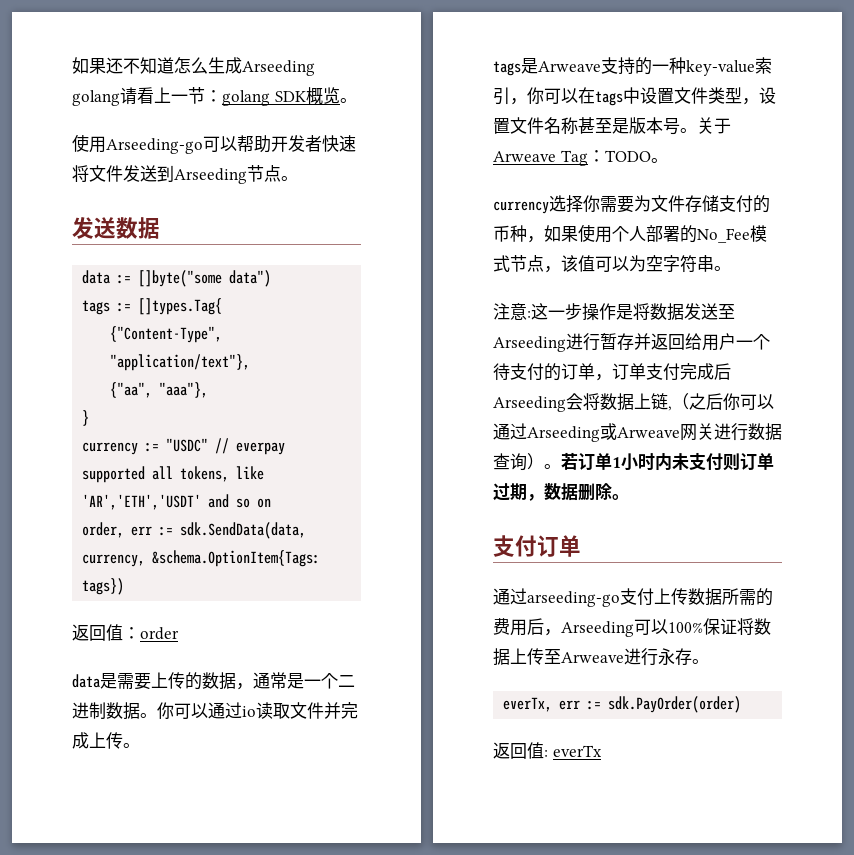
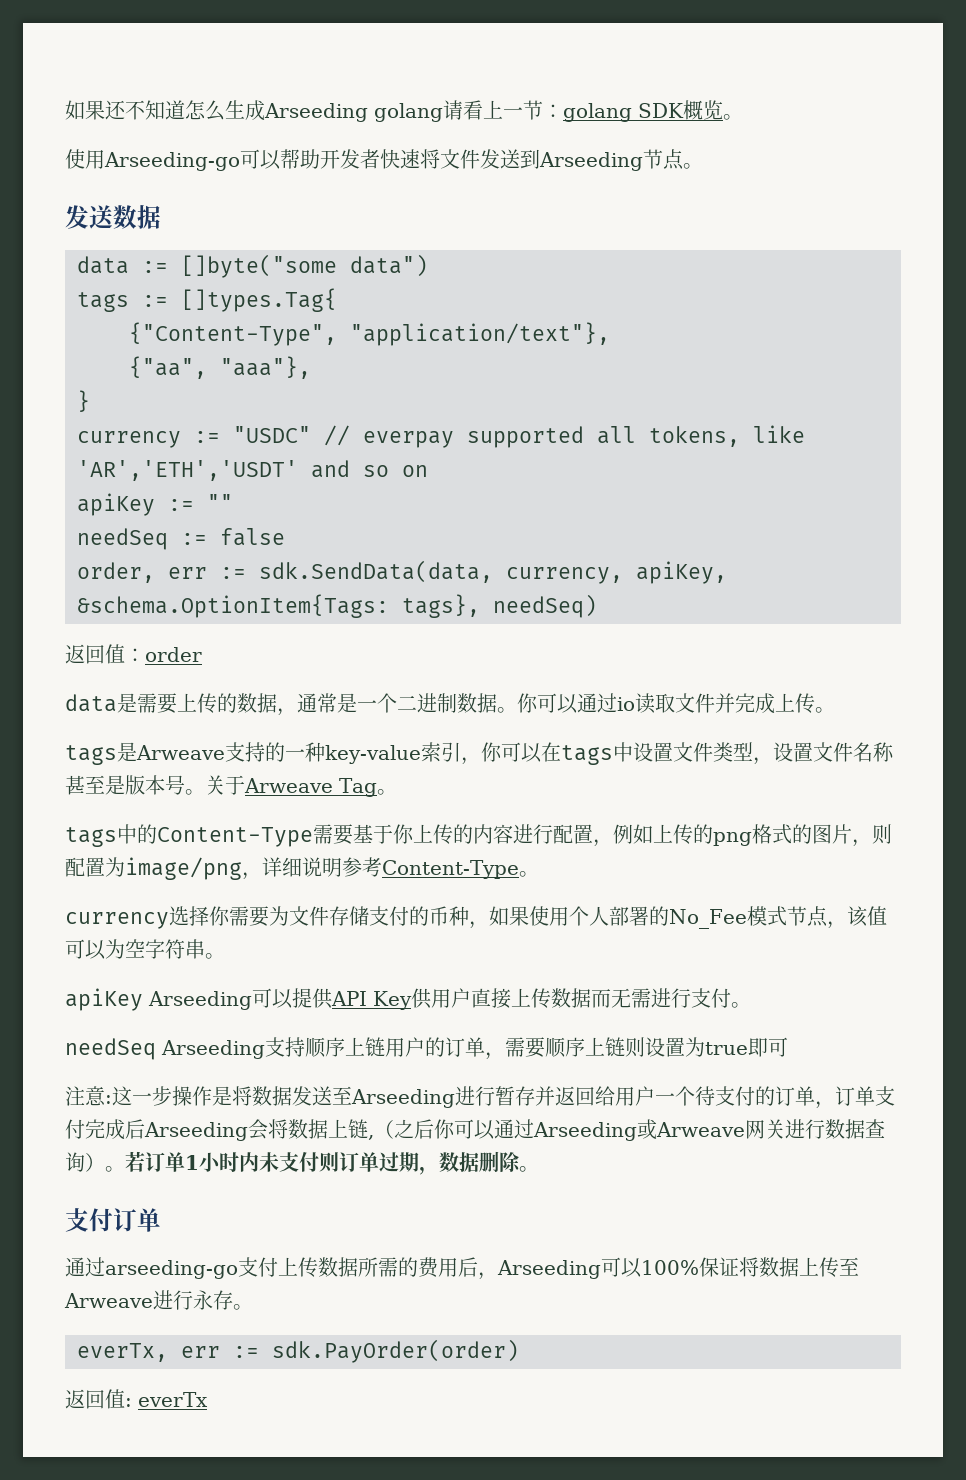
(272, 503) none -> [77,493,233,516] [77,528,285,550] // apiKey := "" // needSeq := false
[152,550,321,567] [82,578,125,595] &schema.OptionItem{Tags: tags}) -> [636,561,727,584] [77,594,597,618] apiKey, &schema.OptionItem{Tags: tags}, needSeq)
[587,150,651,162] ：TODO -> [376,789,397,795] [65,824,892,847] [65,857,519,880] 。 // tags中的Content-Type需要基于你上传的内容进行配置，例如上传的png格式的图片，则配置为image/png，详细说明参考Content-Type
(731, 268) none -> [65,988,751,1011] [65,1037,788,1060] // apiKey Arseeding可以提供API Key供用户直接上传数据而无需进行支付。 // needSeq Arseeding支持顺序上链用户的订单，需要顺序上链则设置为true即可

